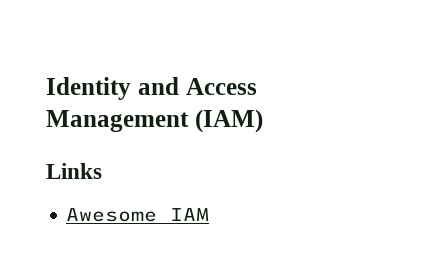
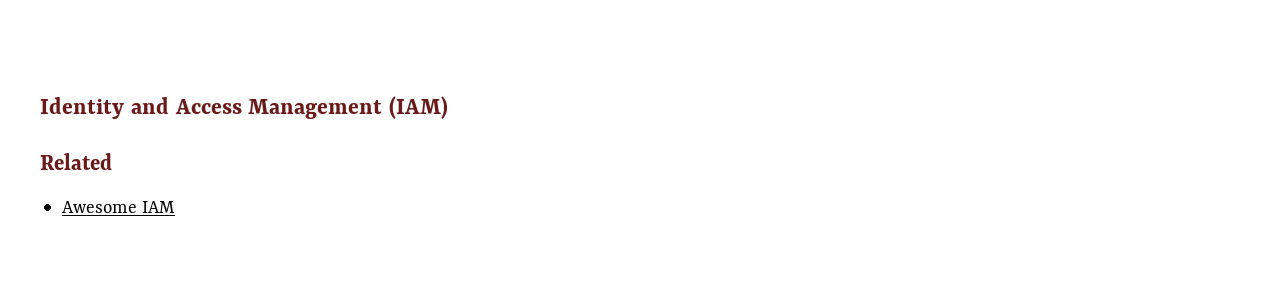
[46,163,102,179] Links -> [40,153,112,170] Related

